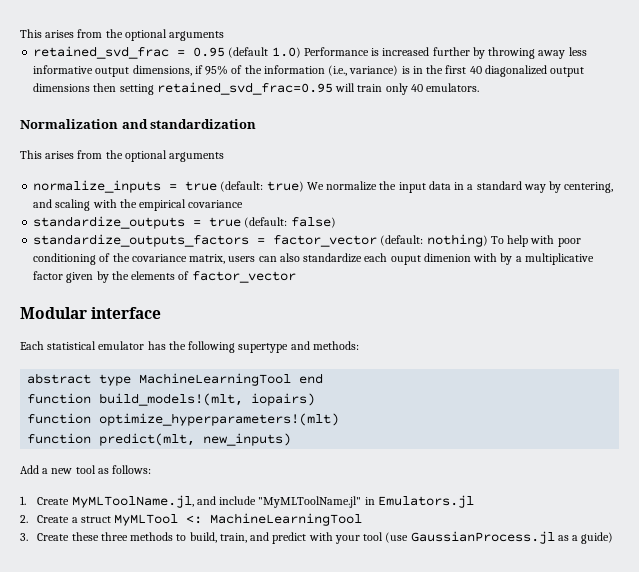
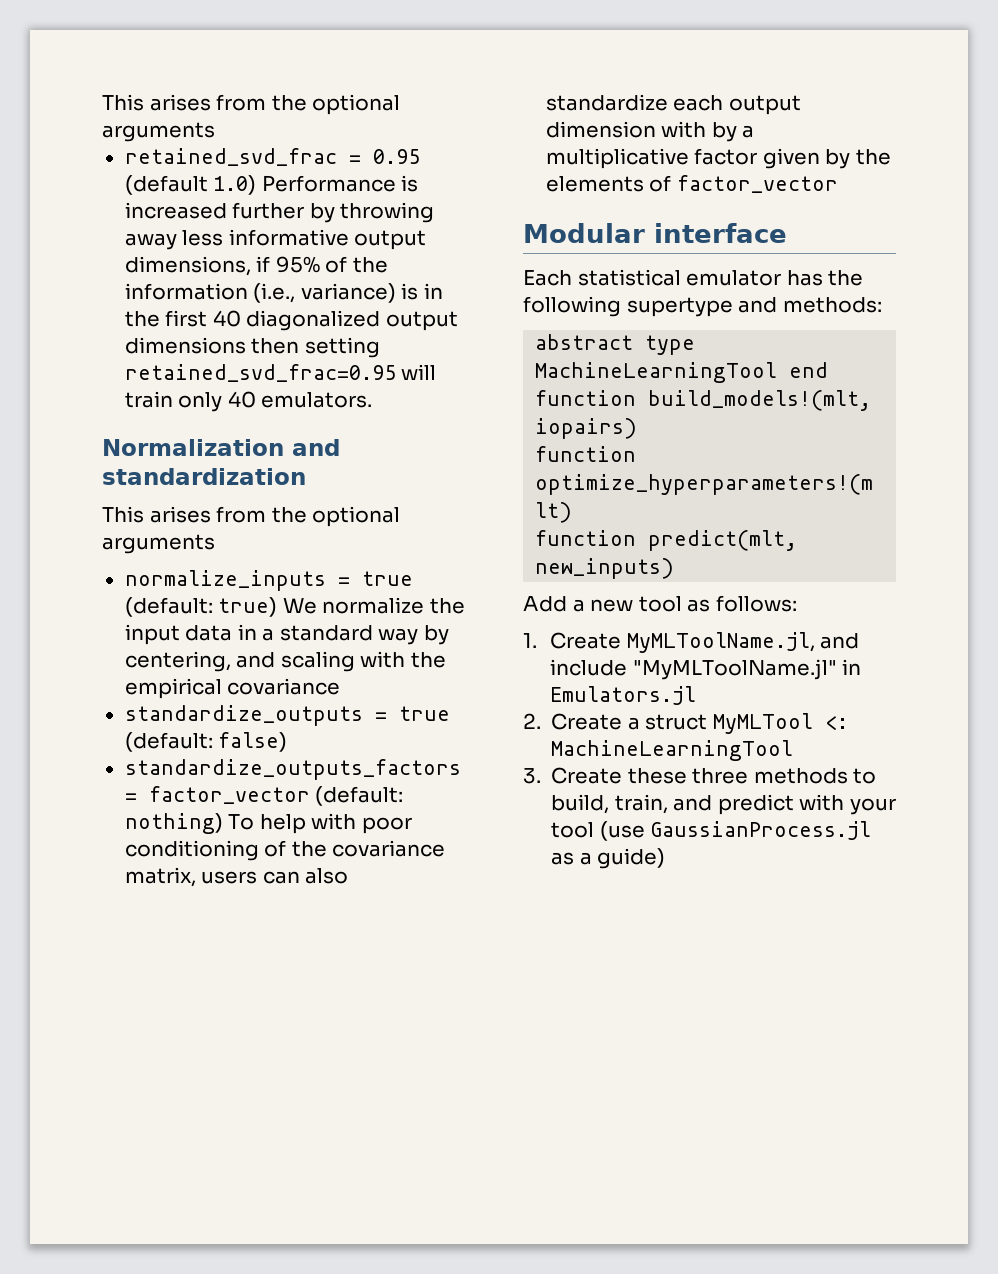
[390,253,471,265] ouput dimenion -> [728,95,801,115] [545,121,656,138] output dimension

